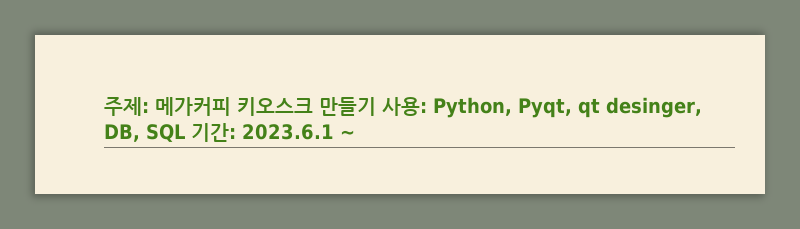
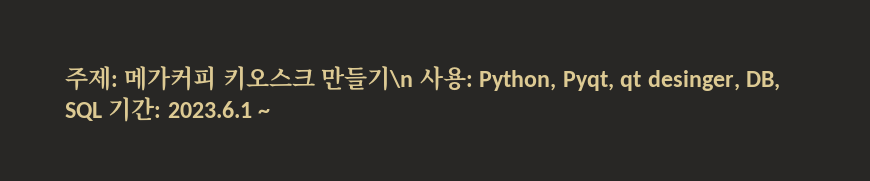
[319,97,376,116] 만들기 -> [321,66,414,91] 만들기\n

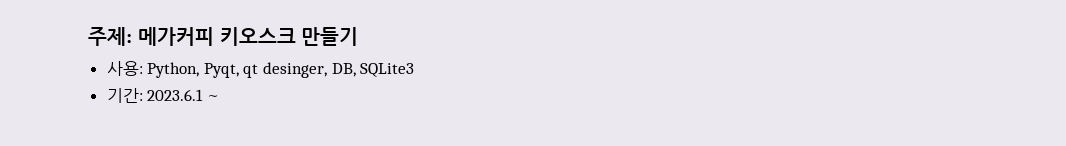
[321,66,414,91] 만들기\n -> [300,27,358,46] 만들기 //
[65,102,102,121] SQL -> [360,63,415,77] SQLite3 //

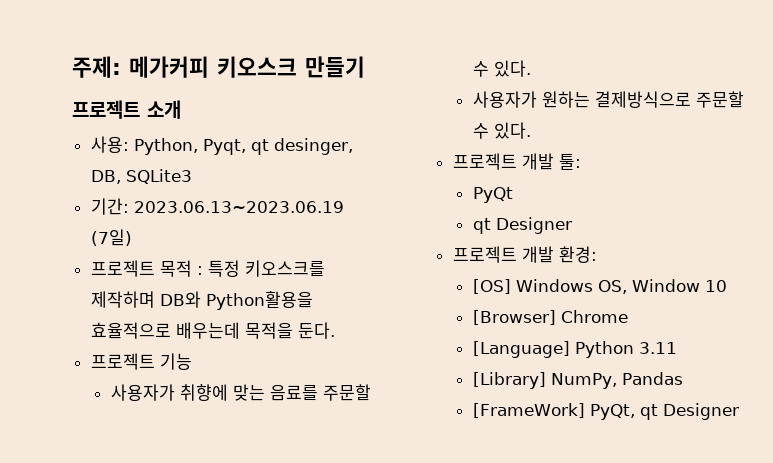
(358, 36) none -> [72,100,181,119] // 프로젝트 소개
[147,89,219,101] 2023.6.1 ~ -> [133,201,344,213] [90,229,132,246] [90,260,325,277] [90,291,313,310] [90,322,335,339] [90,353,192,370] [110,384,371,401] [472,60,531,77] [472,91,744,108] [472,122,531,139] [452,153,581,170] [472,187,513,203] [472,217,572,234] [452,246,597,263] [472,279,727,294] [472,310,628,325] [472,341,677,358] [472,372,683,389] [472,403,739,420] 2023.06.13~2023.06.19 (7일) // 프로젝트 목적 : 특정 키오스크를 제작하며 DB와 Python활용을 효율적으로 배우는데 목적을 둔다. // 프로젝트 기능 // 사용자가 취향에 맞는 음료를 주문할 수 있다. // 사용자가 원하는 결제방식으로 주문할 수 있다. // 프로젝트 개발 툴: // PyQt // qt Designer // 프로젝트 개발 환경: // [OS] Windows OS, Window 10 // [Browser] Chrome // [Language] Python 3.11 // [Library] NumPy, Pandas // [FrameWork] PyQt, qt Designer

